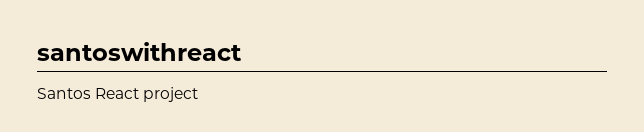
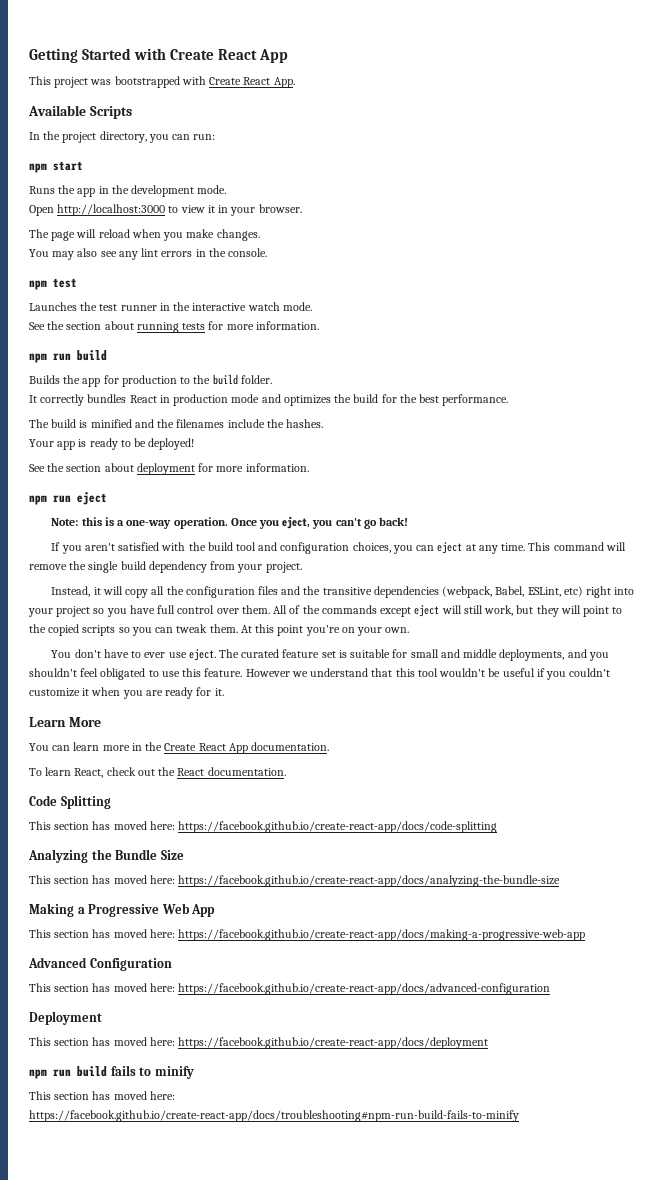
[37,42,242,61] [37,87,199,102] santoswithreact // Santos React project -> [29,48,289,63] [29,76,295,88] [28,105,132,119] [29,131,216,143] [29,161,83,173] [29,185,227,197] [29,204,302,216] [29,229,260,241] [29,248,268,260] [29,278,77,290] [29,302,312,311] [29,321,319,333] [29,350,107,363] [29,374,272,387] [29,394,509,406] [29,419,324,428] [29,438,195,450] [29,463,309,475] [29,492,107,505] [51,516,409,529] [51,542,626,554] [29,561,302,573] [51,586,635,598] [28,605,623,617] [29,624,410,636] [51,649,609,661] [29,668,611,680] [29,687,224,699] [29,717,101,727] [29,742,330,754] [29,767,286,778] [29,795,111,809] [29,821,498,833] [28,849,184,863] [29,875,561,887] [29,903,216,917] [29,929,586,941] [28,957,172,971] [29,983,551,995] [29,1011,102,1025] [29,1037,489,1049] [29,1065,194,1079] [29,1091,175,1100] [29,1110,519,1122] Getting Started with Create React App // This project was bootstrapped with Create React App. // Available Scripts // In the project directory, you can run: // npm start // Runs the app in the development mode. // Open http://localhost:3000 to view it in your browser. // The page will reload when you make changes. // You may also see any lint errors in the console. // npm test // Launches the test runner in the interactive watch mode. // See the section about running tests for more information. // npm run build // Builds the app for production to the build folder. // It correctly bundles React in production mode and optimizes the build for the best performance. // The build is minified and the filenames include the hashes. // Your app is ready to be deployed! // See the section about deployment for more information. // npm run eject // Note: this is a one-way operation. Once you eject, you can't go back! // If you aren't satisfied with the build tool and configuration choices, you can eject at any time. This command will remove the single build dependency from your project. // Instead, it will copy all the configuration files and the transitive dependencies (webpack, Babel, ESLint, etc) right into your project so you have full control over them. All of the commands except eject will still work, but they will point to the copied scripts so you can tweak them. At this point you're on your own. // You don't have to ever use eject. The curated feature set is suitable for small and middle deployments, and you shouldn't feel obligated to use this feature. However we understand that this tool wouldn't be useful if you couldn't customize it when you are ready for it. // Learn More // You can learn more in the Create React App documentation. // To learn React, check out the React documentation. // Code Splitting // This section has moved here: https://facebook.github.io/create-react-app/docs/code-splitting // Analyzing the Bundle Size // This section has moved here: https://facebook.github.io/create-react-app/docs/analyzing-the-bundle-size // Making a Progressive Web App // This section has moved here: https://facebook.github.io/create-react-app/docs/making-a-progressive-web-app // Advanced Configuration // This section has moved here: https://facebook.github.io/create-react-app/docs/advanced-configuration // Deployment // This section has moved here: https://facebook.github.io/create-react-app/docs/deployment // npm run build fails to minify // This section has moved here: https://facebook.github.io/create-react-app/docs/troubleshooting#npm-run-build-fails-to-minify

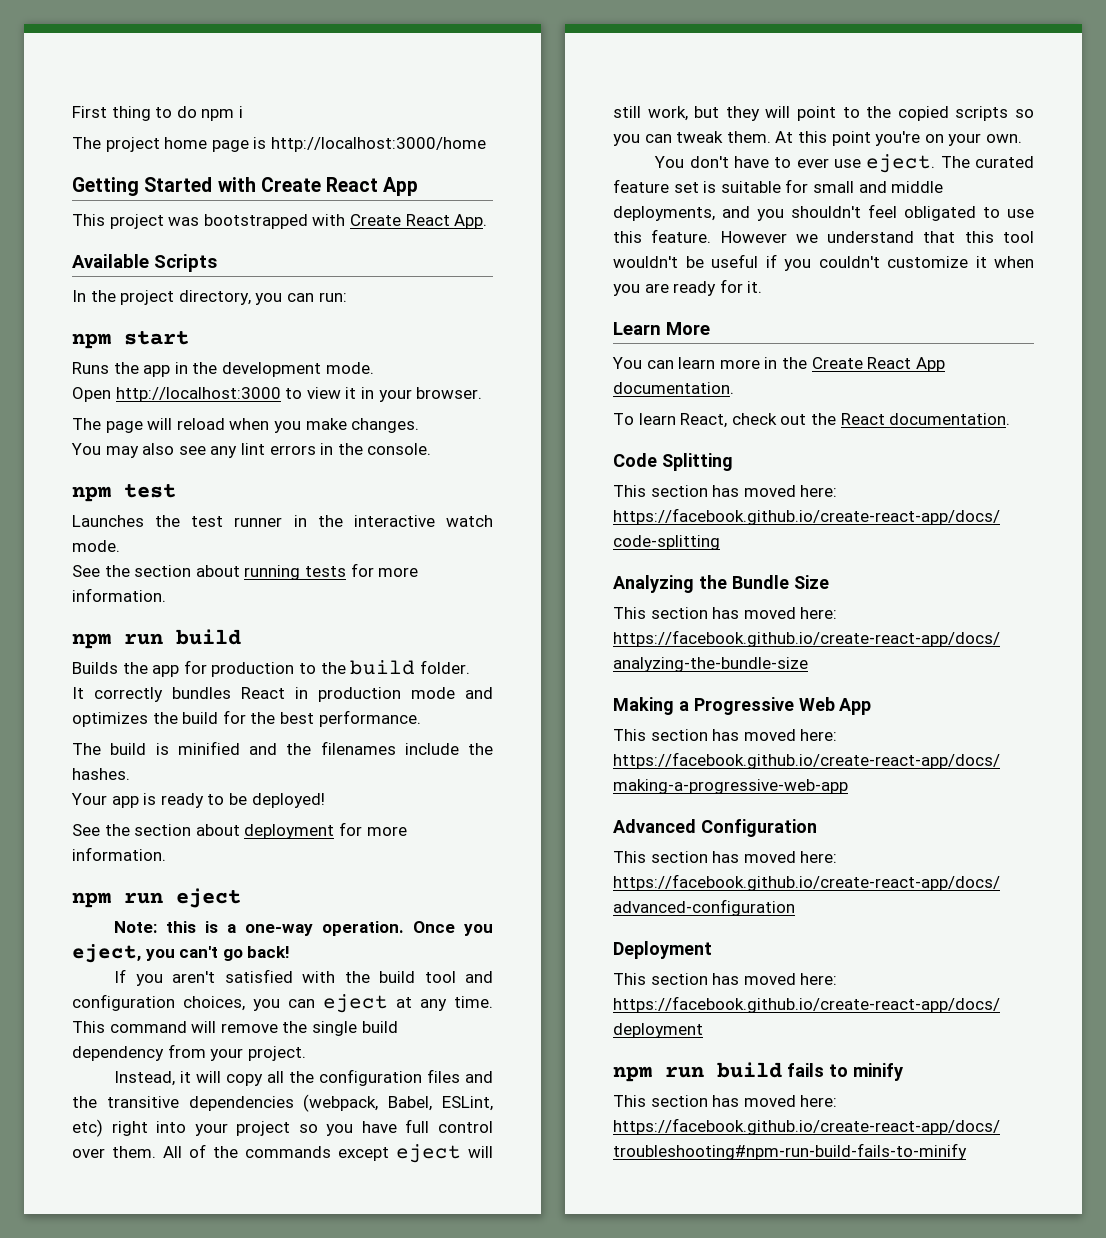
(29, 55) none -> [72,106,243,121] [72,137,486,152] First thing to do npm i // The project home page is http://localhost:3000/home //

